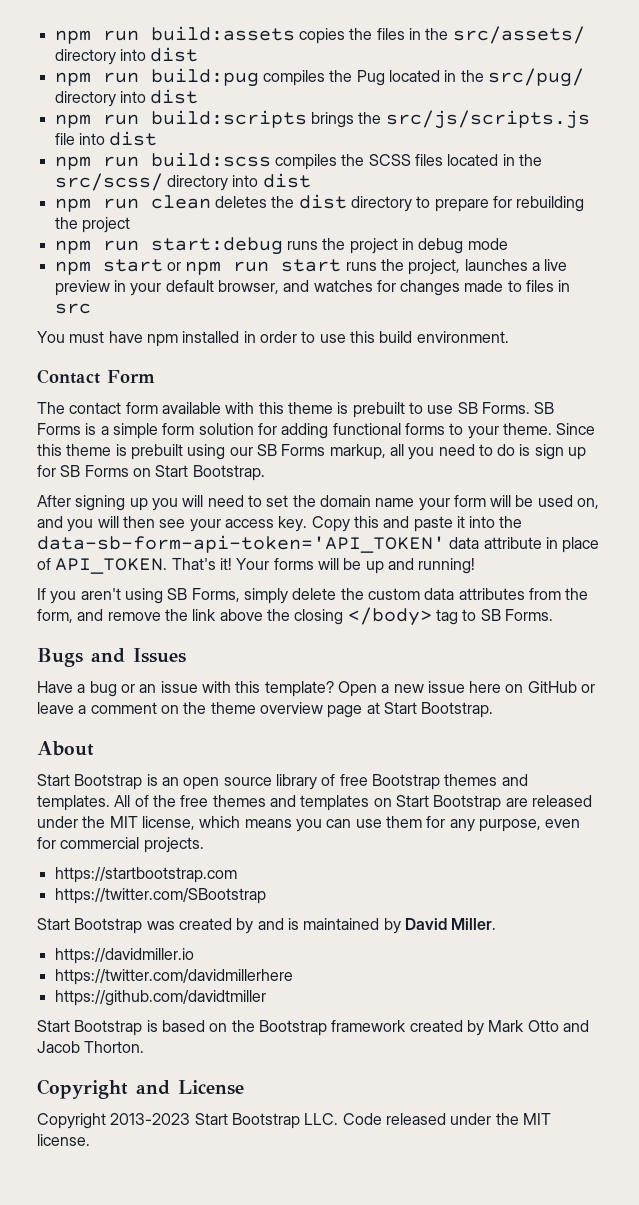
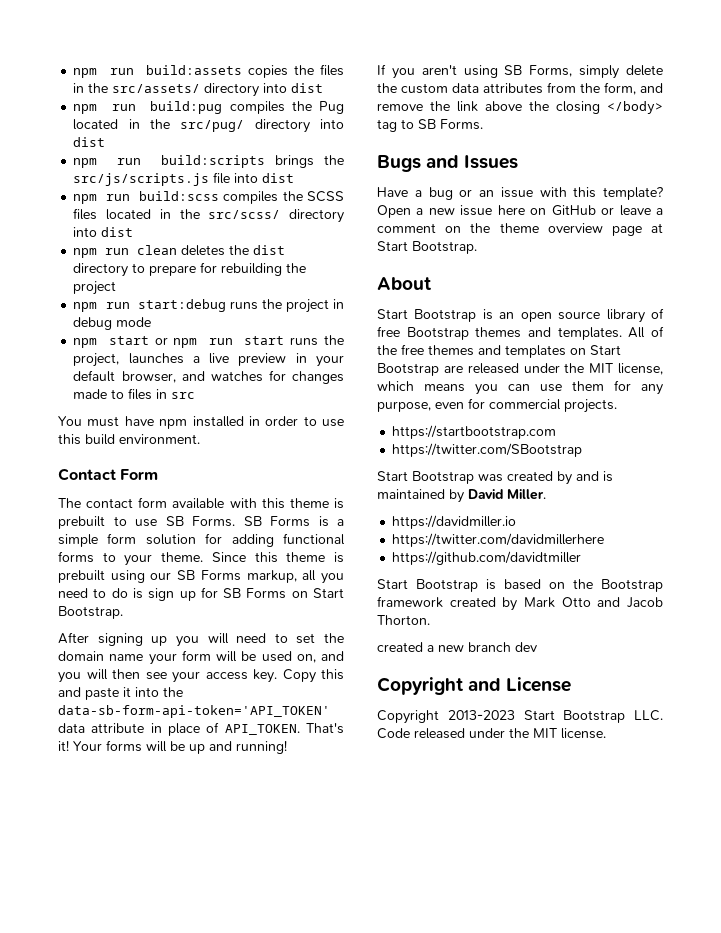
(145, 1047) none -> [377,642,537,652] // created a new branch dev

